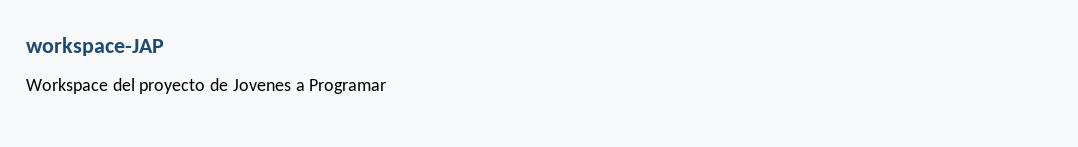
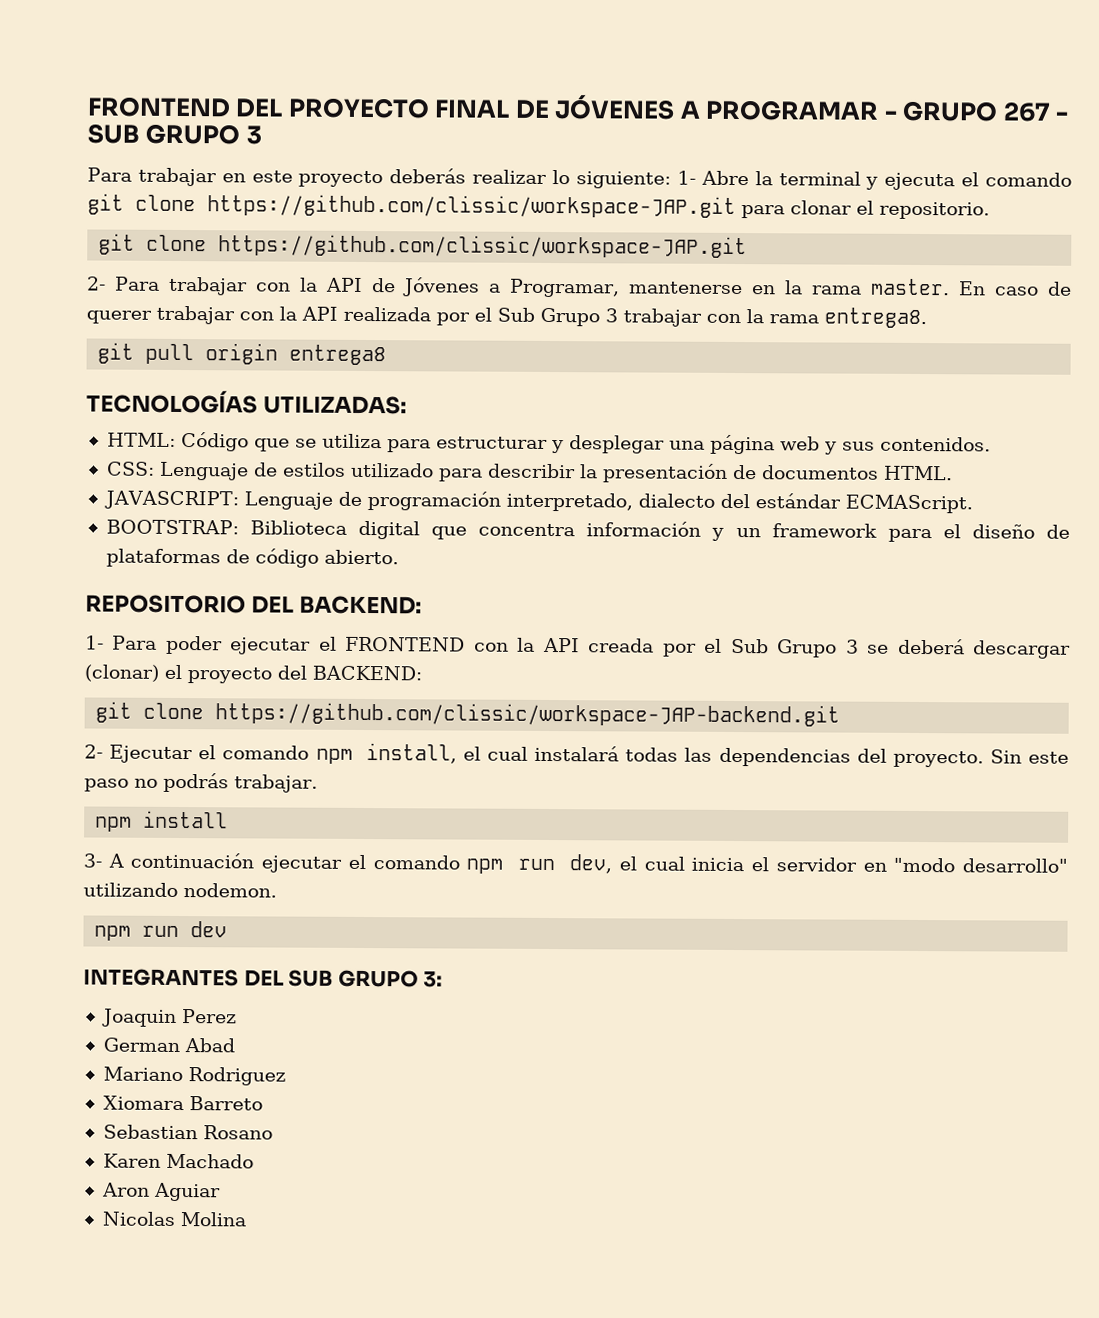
[26,37,164,56] [26,78,387,94] workspace-JAP // Workspace del proyecto de Jovenes a Programar -> [87,94,1069,122] [87,123,262,145] [87,167,1072,191] [87,193,990,220] [98,233,748,259] [86,276,1073,298] [86,305,927,329] [97,342,387,366] [86,389,407,415] [106,431,991,455] [105,461,953,483] [103,490,973,514] [105,519,1070,543] [105,548,399,568] [85,594,422,615] [85,635,1072,659] [84,664,422,684] [95,701,841,727] [84,743,1069,768] [84,772,318,793] [95,810,229,832] [83,852,1068,874] [83,882,277,898] [94,921,228,941] [83,968,444,988] [101,1008,237,1027] [102,1037,235,1053] [102,1066,286,1086] [102,1095,263,1111] [102,1124,273,1140] [102,1153,254,1169] [101,1182,221,1202] [101,1211,247,1227] FRONTEND DEL PROYECTO FINAL DE JÓVENES A PROGRAMAR - GRUPO 267 - SUB GRUPO 3 // Para trabajar en este proyecto deberás realizar lo siguiente: 1- Abre la terminal y ejecuta el comando git clone https://github.com/clissic/workspace-JAP.git para clonar el repositorio. // git clone https://github.com/clissic/workspace-JAP.git // 2- Para trabajar con la API de Jóvenes a Programar, mantenerse en la rama master. En caso de querer trabajar con la API realizada por el Sub Grupo 3 trabajar con la rama entrega8. // git pull origin entrega8 // TECNOLOGÍAS UTILIZADAS: // HTML: Código que se utiliza para estructurar y desplegar una página web y sus contenidos. // CSS: Lenguaje de estilos utilizado para describir la presentación de documentos HTML. // JAVASCRIPT: Lenguaje de programación interpretado, dialecto del estándar ECMAScript. // BOOTSTRAP: Biblioteca digital que concentra información y un framework para el diseño de plataformas de código abierto. // REPOSITORIO DEL BACKEND: // 1- Para poder ejecutar el FRONTEND con la API creada por el Sub Grupo 3 se deberá descargar (clonar) el proyecto del BACKEND: // git clone https://github.com/clissic/workspace-JAP-backend.git // 2- Ejecutar el comando npm install, el cual instalará todas las dependencias del proyecto. Sin este paso no podrás trabajar. // npm install // 3- A continuación ejecutar el comando npm run dev, el cual inicia el servidor en "modo desarrollo" utilizando nodemon. // npm run dev // INTEGRANTES DEL SUB GRUPO 3: // Joaquin Perez // German Abad // Mariano Rodriguez // Xiomara Barreto // Sebastian Rosano // Karen Machado // Aron Aguiar // Nicolas Molina

